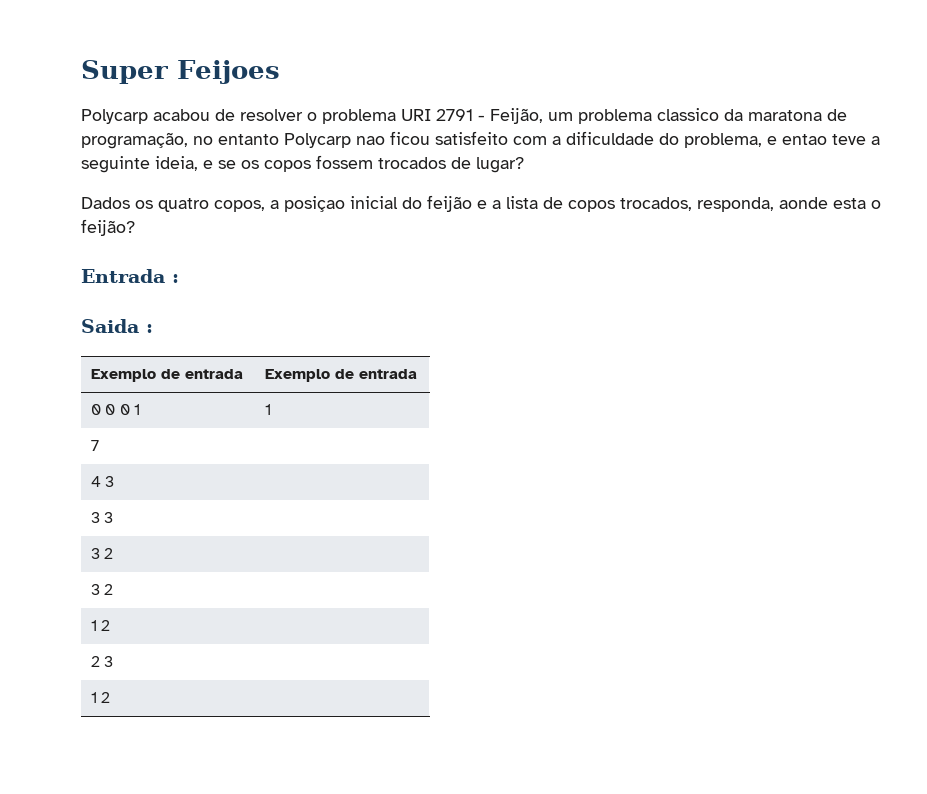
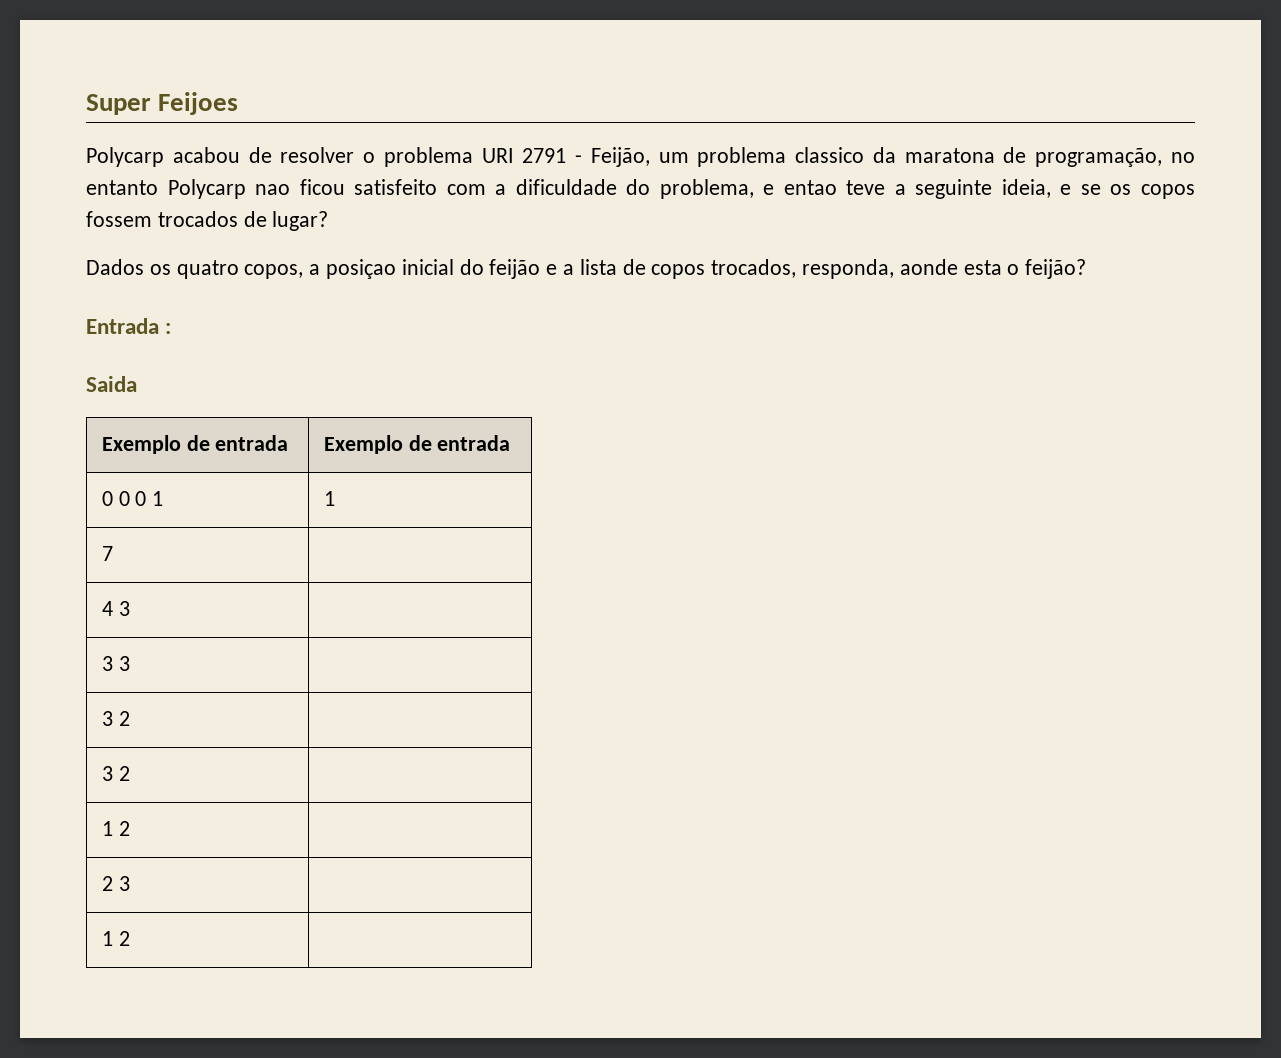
[146,324,153,333] : -> (137, 384) none

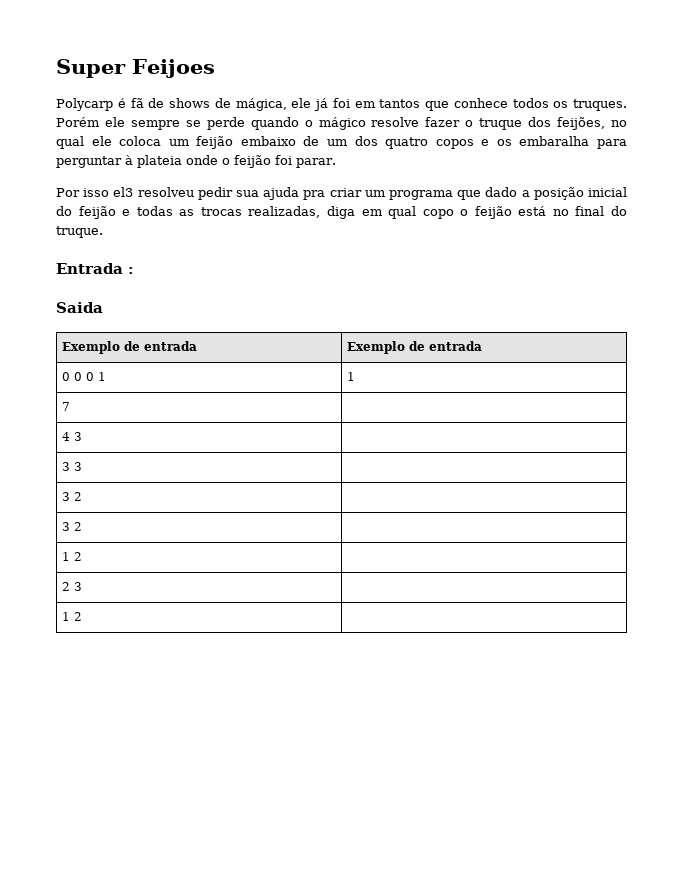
[172,147,1195,167] [86,179,1195,199] [86,211,329,231] [86,259,1087,279] acabou de resolver o problema URI 2791 - Feijão, um problema classico da maratona de programação, no entanto Polycarp nao ficou satisfeito com a dificuldade do problema, e entao teve a seguinte ideia, e se os copos fossem trocados de lugar? // Dados os quatro copos, a posiçao inicial do feijão e a lista de copos trocados, responda, aonde esta o feijão? -> [117,98,627,111] [56,117,628,130] [56,136,627,149] [56,155,336,168] [56,187,627,200] [56,206,627,219] [56,226,103,238] é fã de shows de mágica, ele já foi em tantos que conhece todos os truques. Porém ele sempre se perde quando o mágico resolve fazer o truque dos feijões, no qual ele coloca um feijão embaixo de um dos quatro copos e os embaralha para perguntar à plateia onde o feijão foi parar. // Por isso el3 resolveu pedir sua ajuda pra criar um programa que dado a posição inicial do feijão e todas as trocas realizadas, diga em qual copo o feijão está no final do truque.

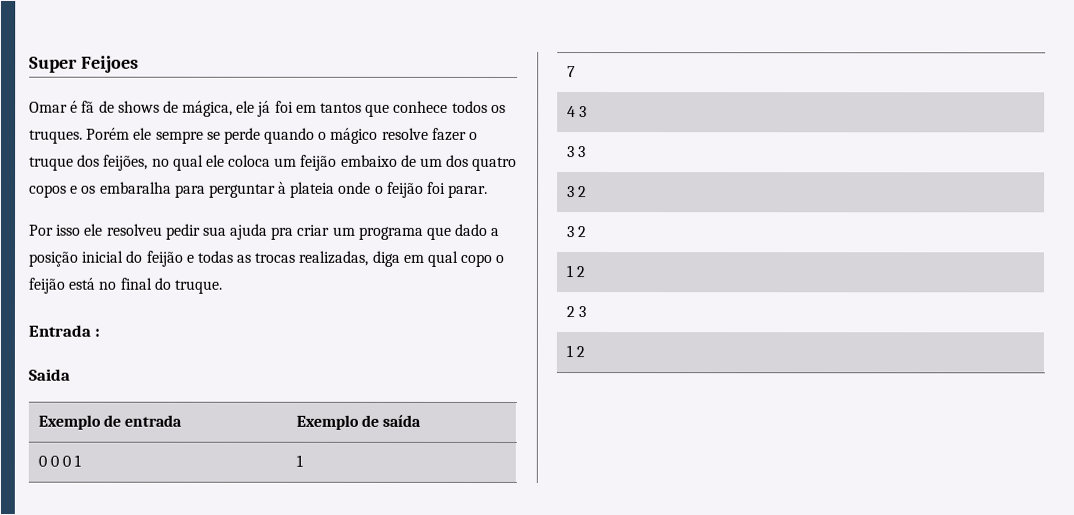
[56,98,113,111] Polycarp -> [29,101,68,113] Omar
[113,187,134,197] el3 -> [84,223,104,236] ele
[428,341,482,351] entrada -> [381,414,421,427] saída

